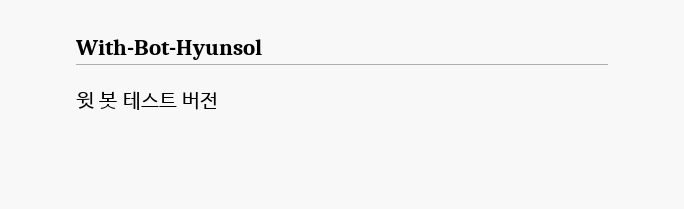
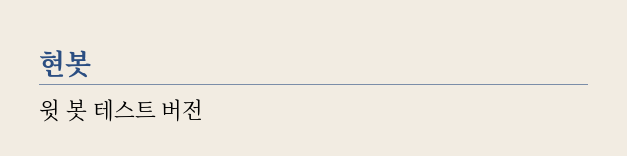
[75,39,262,60] With-Bot-Hyunsol -> [39,50,91,78] 현봇

